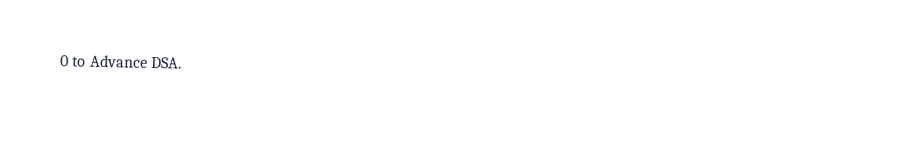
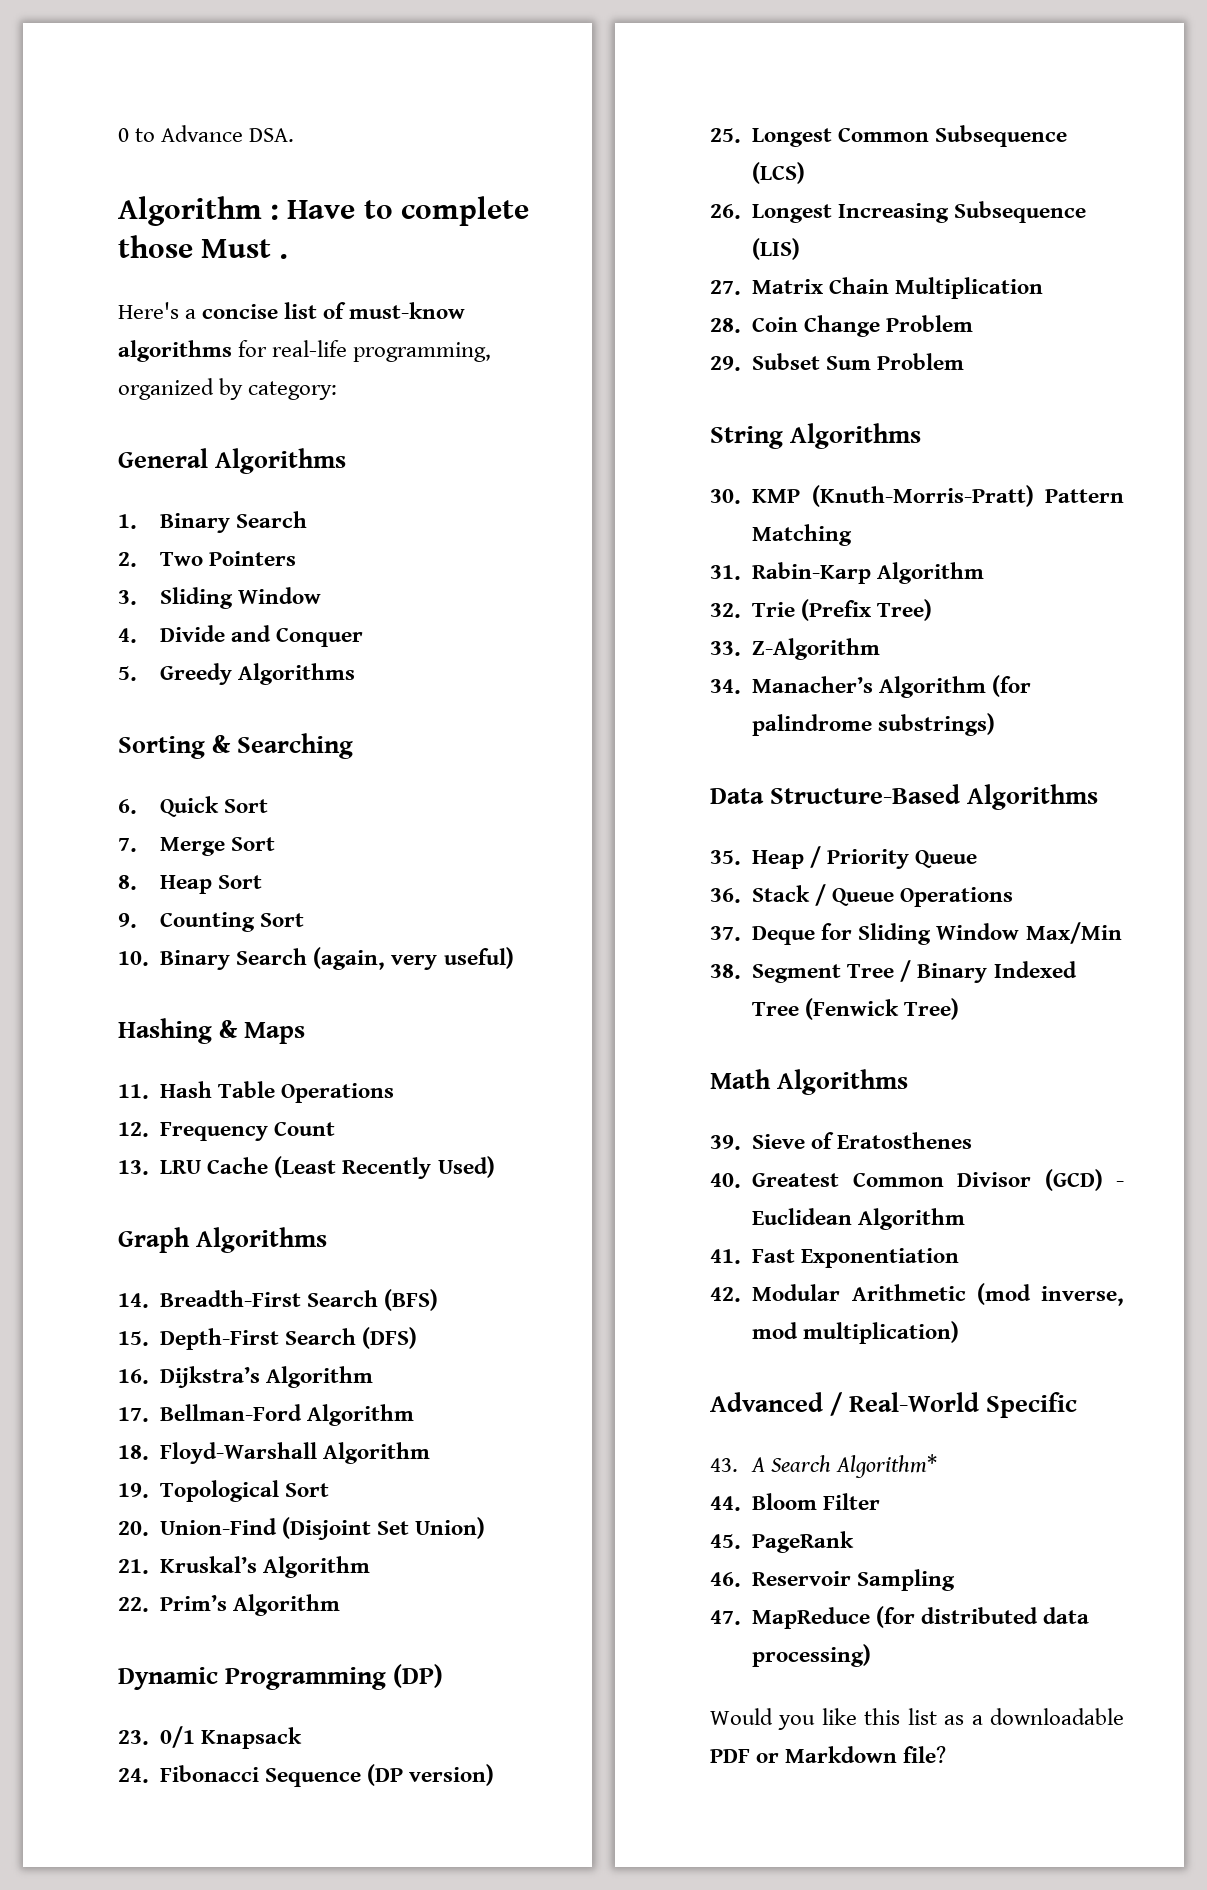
(182, 62) none -> [118,196,529,226] [118,235,289,259] [118,302,466,319] [118,340,492,362] [118,378,338,400] [118,448,347,474] [118,511,307,533] [118,551,296,567] [118,587,321,609] [118,625,363,647] [118,663,355,685] [118,733,354,759] [118,796,268,817] [118,837,275,856] [118,875,262,894] [118,912,304,932] [118,947,514,970] [118,1018,306,1044] [118,1081,395,1103] [118,1121,336,1141] [118,1156,495,1179] [118,1227,328,1253] [118,1289,439,1311] [118,1327,418,1350] [118,1366,374,1388] [118,1404,415,1426] [118,1442,431,1464] [118,1480,330,1502] [118,1517,486,1540] [118,1556,371,1578] [118,1594,341,1616] [118,1664,444,1690] [118,1726,303,1749] [118,1764,495,1787] [710,125,1068,147] [752,162,806,184] [710,201,1087,223] [752,238,801,260] [710,277,1044,299] [710,315,974,337] [710,353,965,371] [710,423,922,449] [710,485,1124,507] [752,524,853,546] [710,562,985,584] [710,599,933,621] [710,638,881,660] [710,675,1032,698] [752,713,996,736] [710,784,1099,810] [710,846,978,869] [710,884,1014,907] [710,922,1122,945] [710,960,1077,983] [752,998,960,1020] [710,1069,909,1095] [710,1132,973,1150] [710,1169,1124,1191] [752,1208,966,1230] [710,1248,960,1268] [710,1283,1124,1306] [752,1321,960,1344] [710,1392,1078,1418] [710,1454,937,1478] [710,1493,881,1511] [710,1531,855,1553] [710,1569,956,1591] [710,1606,1090,1629] [752,1644,872,1667] [710,1708,1124,1730] [710,1746,947,1763] // Algorithm : Have to complete those Must . // Here's a concise list of must-know algorithms for real-life programming, organized by category: // General Algorithms // 1. Binary Search // 2. Two Pointers // 3. Sliding Window // 4. Divide and Conquer // 5. Greedy Algorithms // Sorting & Searching // 6. Quick Sort // 7. Merge Sort // 8. Heap Sort // 9. Counting Sort // 10. Binary Search (again, very useful) // Hashing & Maps // 11. Hash Table Operations // 12. Frequency Count // 13. LRU Cache (Least Recently Used) // Graph Algorithms // 14. Breadth-First Search (BFS) // 15. Depth-First Search (DFS) // 16. Dijkstra’s Algorithm // 17. Bellman-Ford Algorithm // 18. Floyd-Warshall Algorithm // 19. Topological Sort // 20. Union-Find (Disjoint Set Union) // 21. Kruskal’s Algorithm // 22. Prim’s Algorithm // Dynamic Programming (DP) // 23. 0/1 Knapsack // 24. Fibonacci Sequence (DP version) // 25. Longest Common Subsequence (LCS) // 26. Longest Increasing Subsequence (LIS) // 27. Matrix Chain Multiplication // 28. Coin Change Problem // 29. Subset Sum Problem // String Algorithms // 30. KMP (Knuth-Morris-Pratt) Pattern Matching // 31. Rabin-Karp Algorithm // 32. Trie (Prefix Tree) // 33. Z-Algorithm // 34. Manacher’s Algorithm (for palindrome substrings) // Data Structure-Based Algorithms // 35. Heap / Priority Queue // 36. Stack / Queue Operations // 37. Deque for Sliding Window Max/Min // 38. Segment Tree / Binary Indexed Tree (Fenwick Tree) // Math Algorithms // 39. Sieve of Eratosthenes // 40. Greatest Common Divisor (GCD) - Euclidean Algorithm // 41. Fast Exponentiation // 42. Modular Arithmetic (mod inverse, mod multiplication) // Advanced / Real-World Specific // 43. A Search Algorithm* // 44. Bloom Filter // 45. PageRank // 46. Reservoir Sampling // 47. MapReduce (for distributed data processing) // Would you like this list as a downloadable PDF or Markdown file?

